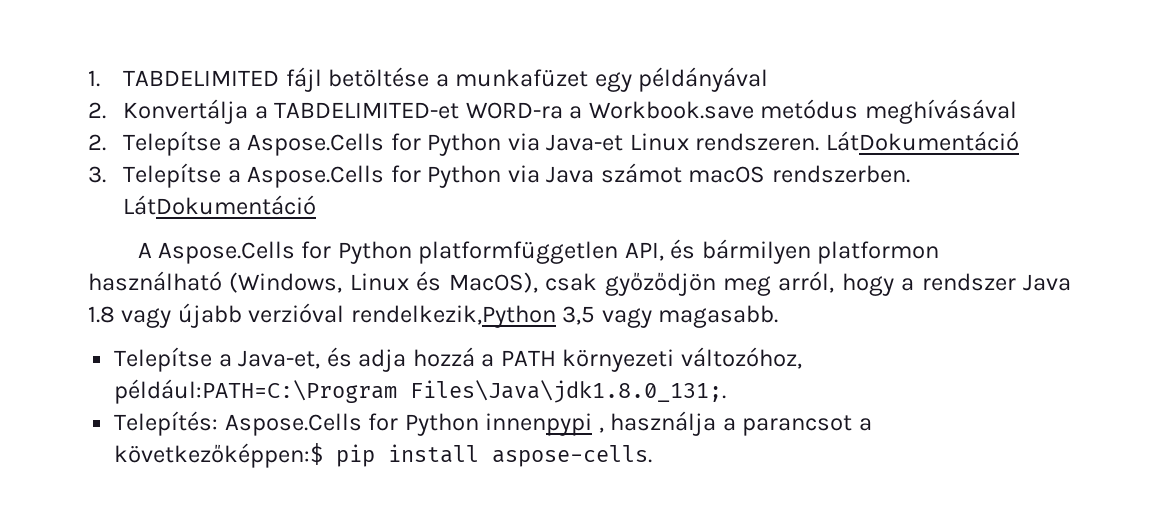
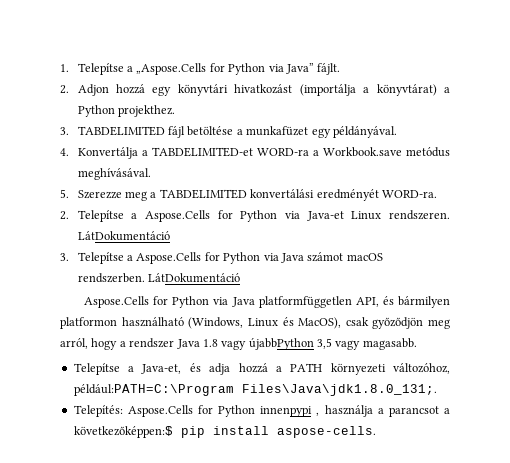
(100, 78) none -> [77,63,341,75] [60,84,450,96] [77,105,176,117] [60,127,69,135] Telepítse a „Aspose.Cells for Python via Java” fájlt. // 2. Adjon hozzá egy könyvtári hivatkozást (importálja a könyvtárat) a Python projekthez. // 3.
[638,67,769,92] [88,102,106,119] példányával // 2. -> [332,126,397,138] [60,148,69,156] példányával. // 4.
[864,99,1017,124] meghívásával -> [77,168,151,180] [60,189,437,201] meghívásával. // 5. Szerezze meg a TABDELIMITED konvertálási eredményét WORD-ra.
[137,241,412,264] A Aspose.Cells for Python -> [84,296,255,308] Aspose.Cells for Python via Java
[177,303,556,328] újabb verzióval rendelkezik,Python -> [248,337,314,350] újabbPython

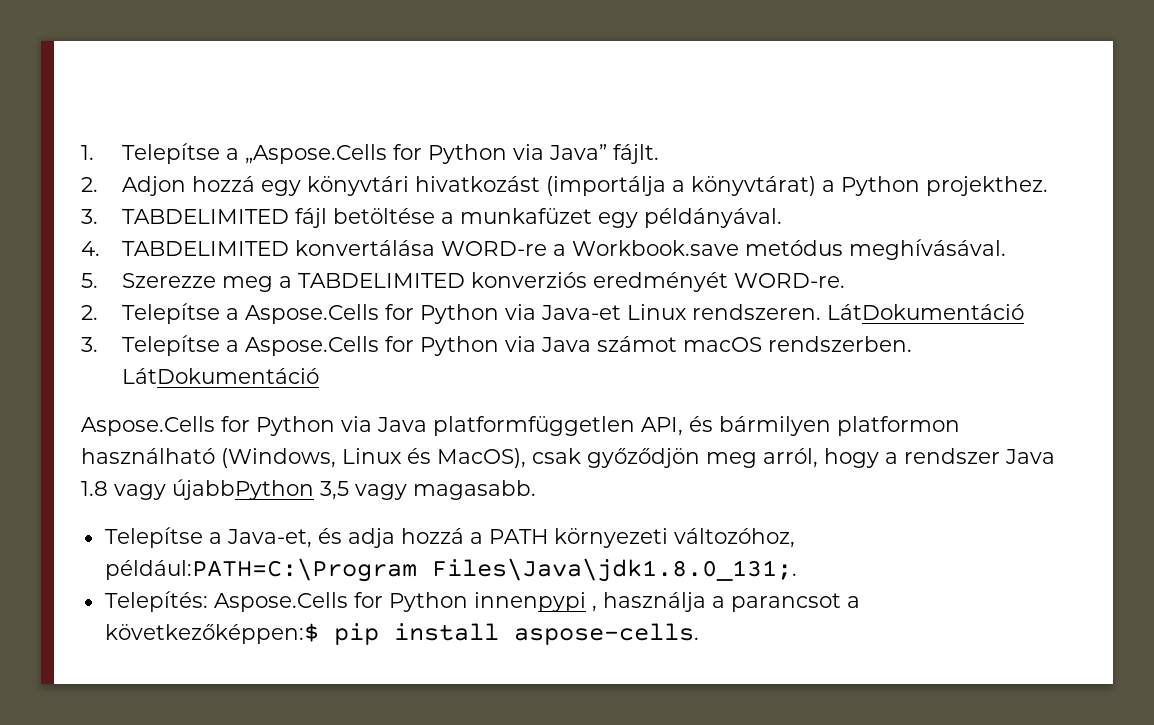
[77,147,309,159] Konvertálja a TABDELIMITED-et WORD-ra -> [121,240,547,256] TABDELIMITED konvertálása WORD-re
[250,189,437,201] konvertálási eredményét WORD-ra. -> [470,272,845,292] konverziós eredményét WORD-re.

